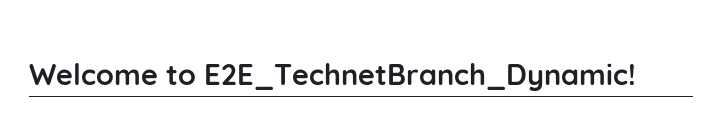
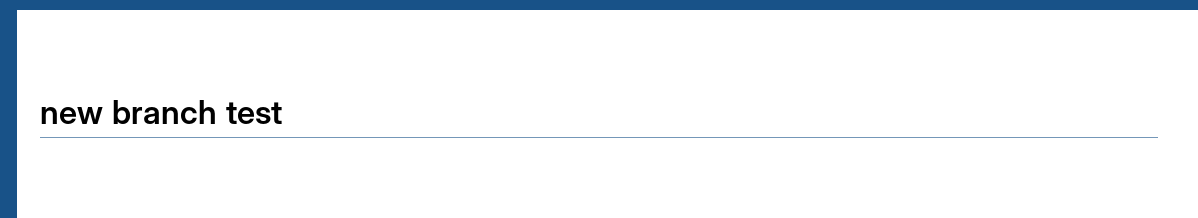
[29,63,636,91] Welcome to E2E_TechnetBranch_Dynamic! -> [40,100,282,124] new branch test

